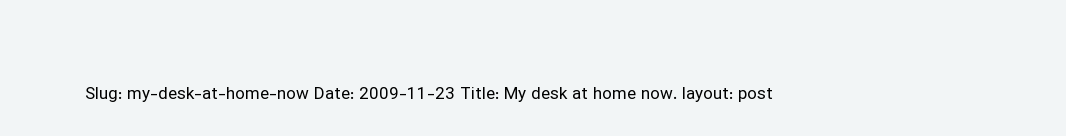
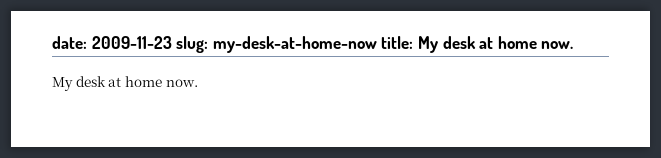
[85,87,773,102] Slug: my-desk-at-home-now Date: 2009-11-23 Title: My desk at home now. layout: post -> [52,36,574,53] [52,76,198,91] date: 2009-11-23 slug: my-desk-at-home-now title: My desk at home now. // My desk at home now.

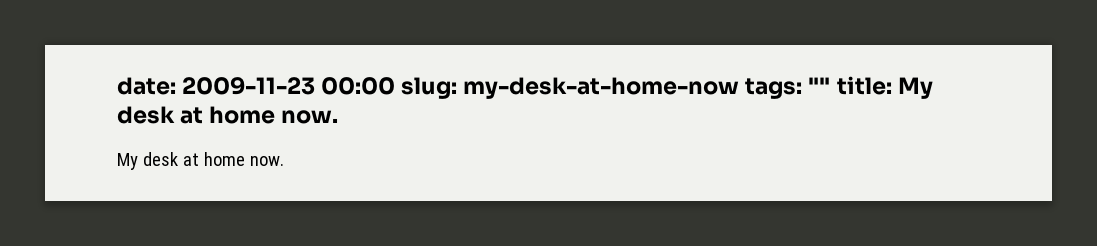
(172, 42) none -> [321,77,396,95] 00:00
(377, 44) none -> [745,77,831,99] tags: ""

